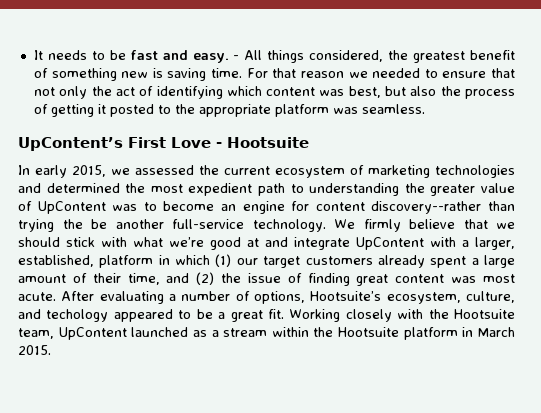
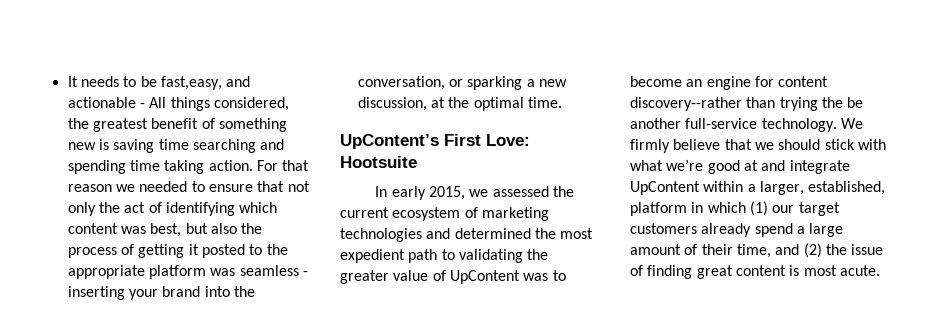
[130,50,229,63] fast and easy. -> [160,76,251,90] [67,97,136,108] fast,easy, and actionable
[211,68,243,78] time. -> [158,139,285,153] [67,160,253,174] time searching and spending time taking action.
[361,104,425,114] seamless. -> [239,265,308,276] [67,286,255,300] [357,76,567,90] [357,97,562,111] seamless - inserting your brand into the conversation, or sparking a new discussion, at the optimal time.
[171,137,222,148] Love - -> [486,134,530,146] Love:
[309,183,400,196] understanding -> [458,249,523,263] validating
[430,237,456,247] with -> [703,181,744,192] within
[430,256,467,268] spent -> [754,223,793,237] spend
[451,276,477,283] was -> [789,265,800,276] is
[61,291,515,304] [18,309,515,322] [18,327,515,340] [18,345,51,355] After evaluating a number of options, Hootsuite’s ecosystem, culture, and techology appeared to be a great fit. Working closely with the Hootsuite team, UpContent launched as a stream within the Hootsuite platform in March 2015. -> (880, 270) none

